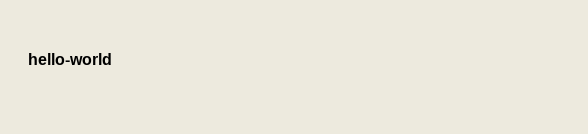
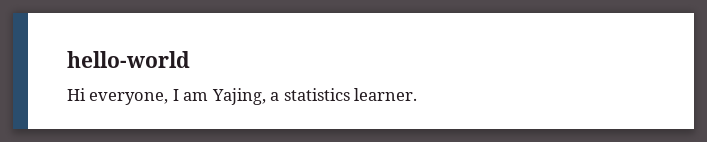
(112, 59) none -> [67,88,418,105] // Hi everyone, I am Yajing, a statistics learner.

